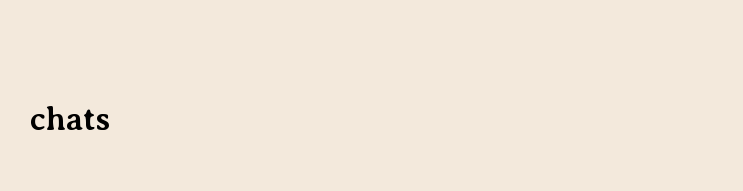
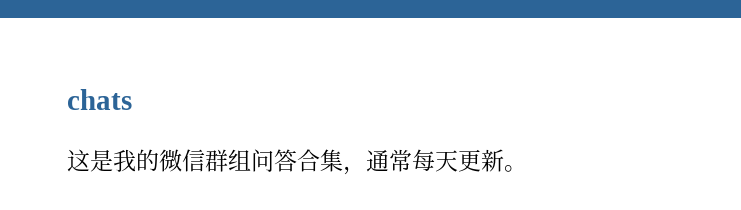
(110, 118) none -> [67,149,527,175] // 这是我的微信群组问答合集，通常每天更新。

